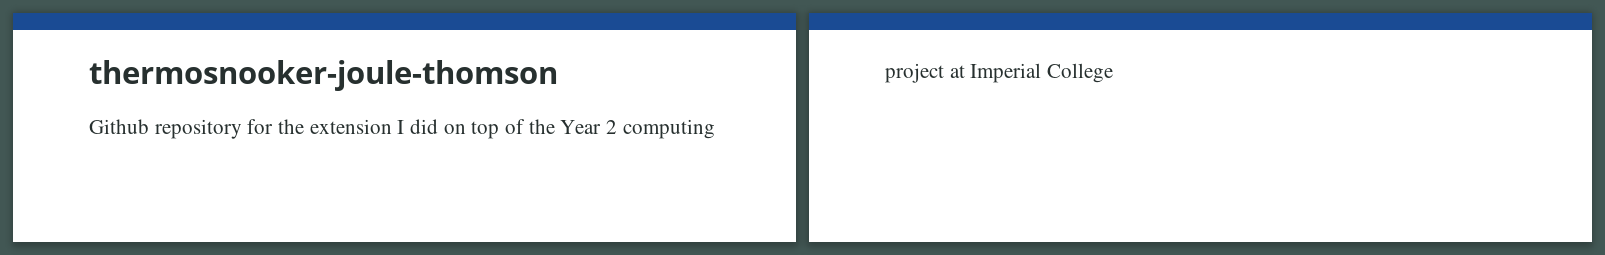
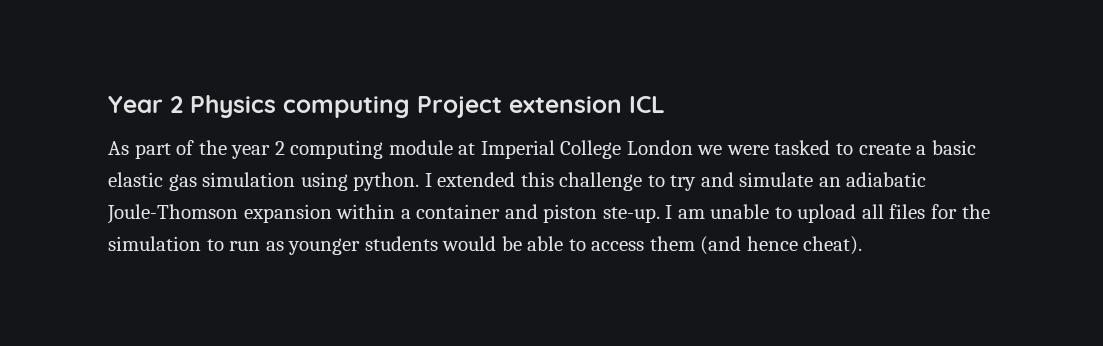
[89,60,558,91] [89,119,500,139] thermosnooker-joule-thomson // Github repository for the extension I did on top -> [108,95,665,118] [108,141,171,159] Year 2 Physics computing Project extension ICL // As part
[560,120,602,134] Year -> [231,145,271,159] year
[885,63,944,83] project -> [388,140,453,155] module
(1114, 73) none -> [626,140,976,155] [108,172,927,191] [107,204,990,224] [108,236,863,255] London we were tasked to create a basic elastic gas simulation using python. I extended this challenge to try and simulate an adiabatic Joule-Thomson expansion within a container and piston ste-up. I am unable to upload all files for the simulation to run as younger students would be able to access them (and hence cheat).

